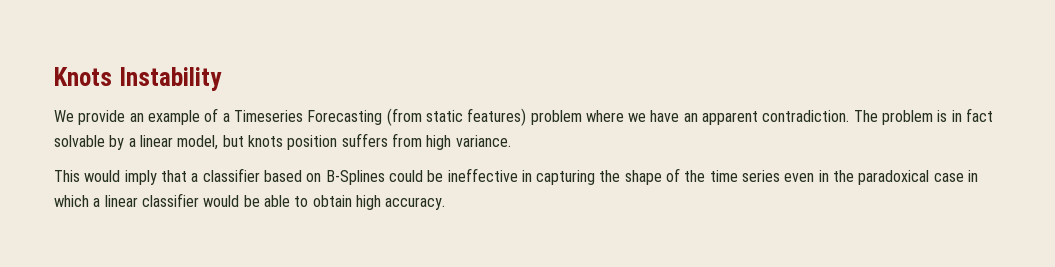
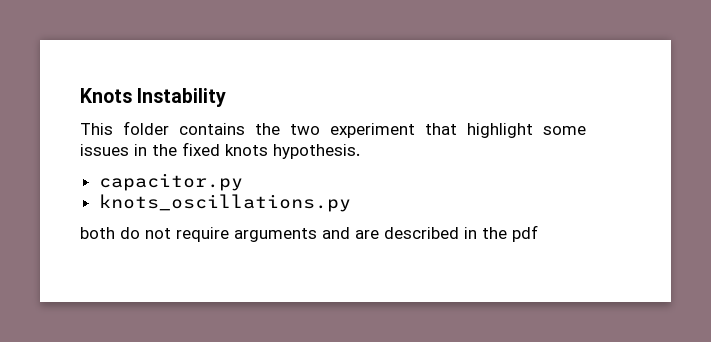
[54,108,994,126] [54,133,511,150] [54,168,979,185] [54,193,446,210] We provide an example of a Timeseries Forecasting (from static features) problem where we have an apparent contradiction. The problem is in fact solvable by a linear model, but knots position suffers from high variance. // This would imply that a classifier based on B-Splines could be ineffective in capturing the shape of the time series even in the paradoxical case in which a linear classifier would be able to obtain high accuracy. -> [80,121,586,138] [80,142,360,159] [98,173,243,191] [98,194,351,212] [80,225,538,242] This folder contains the two experiment that highlight some issues in the fixed knots hypothesis. // capacitor.py // knots_oscillations.py // both do not require arguments and are described in the pdf

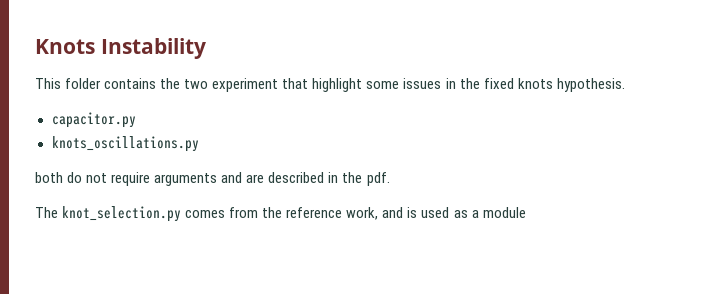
[512,225,538,242] pdf -> [366,172,390,186] [35,206,526,222] pdf. // The knot_selection.py comes from the reference work, and is used as a module

